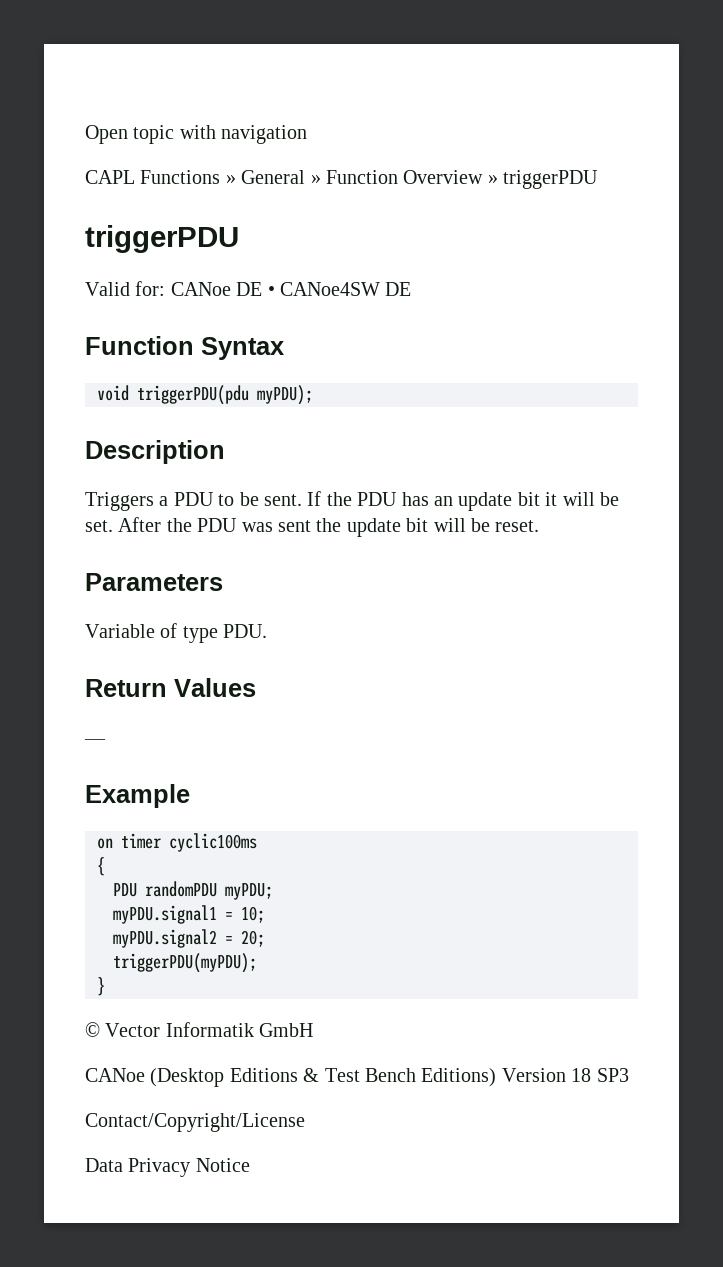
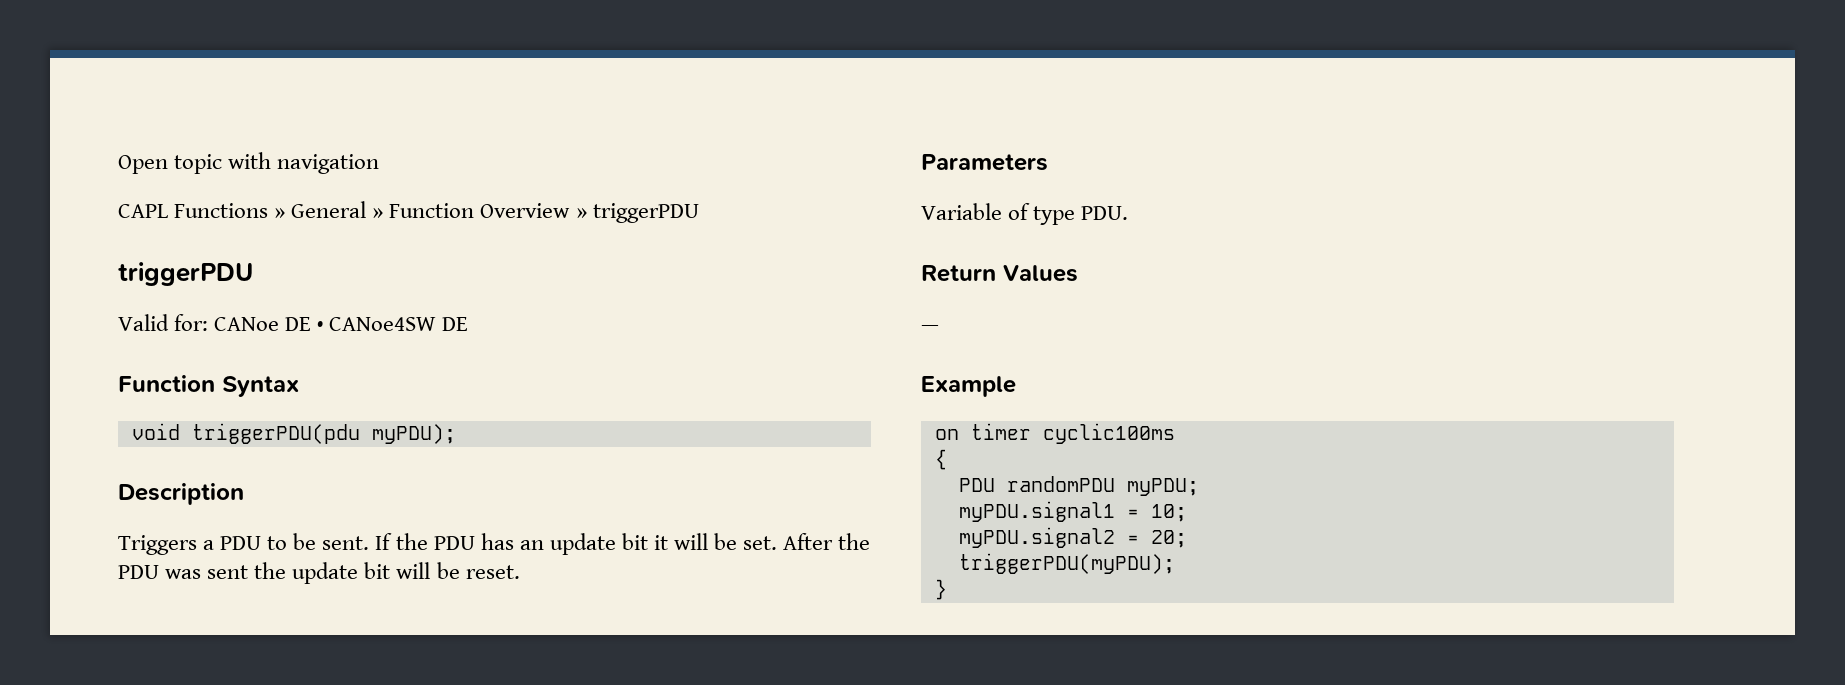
[85,1022,314,1037] [85,1068,629,1087] [85,1113,305,1132] [85,1158,250,1177] // © Vector Informatik GmbH // CANoe (Desktop Editions & Test Bench Editions) Version 18 SP3 // Contact/Copyright/License // Data Privacy Notice -> (947, 589) none

